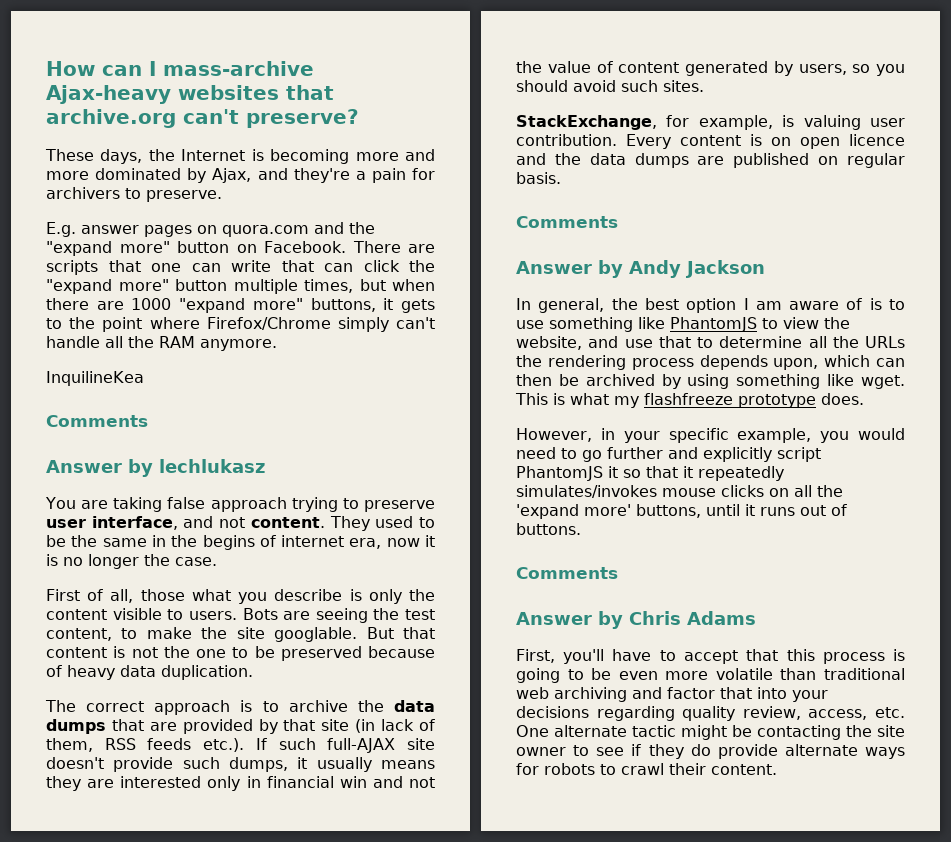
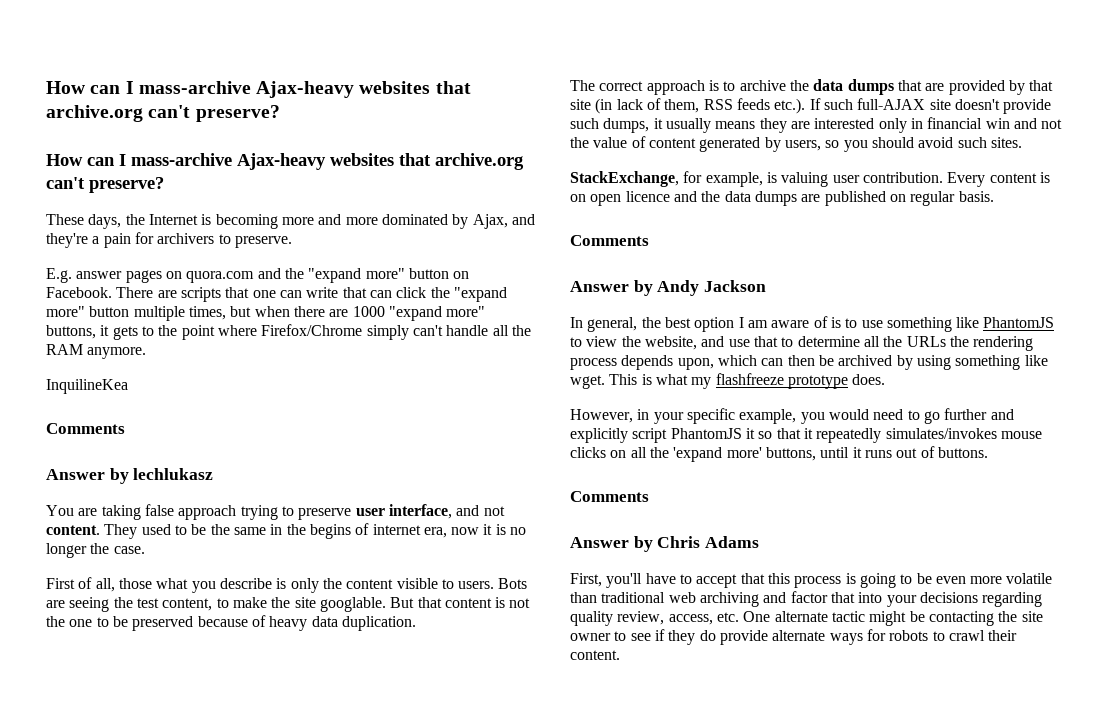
(359, 118) none -> [46,153,524,170] [46,177,164,193] // How can I mass-archive Ajax-heavy websites that archive.org can't preserve?

